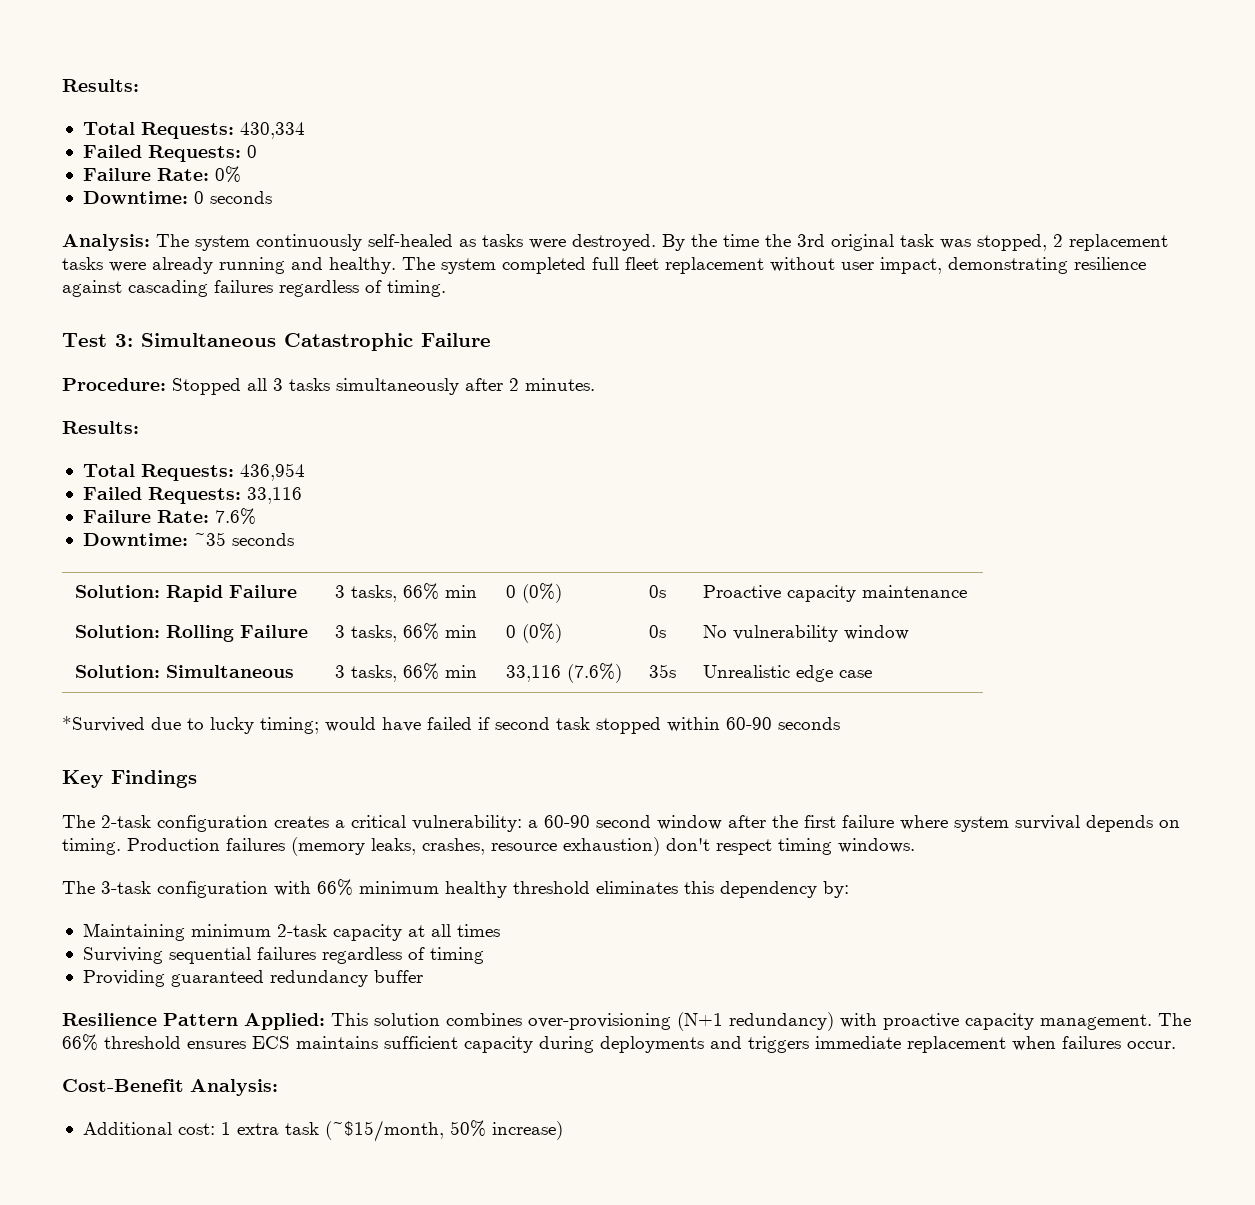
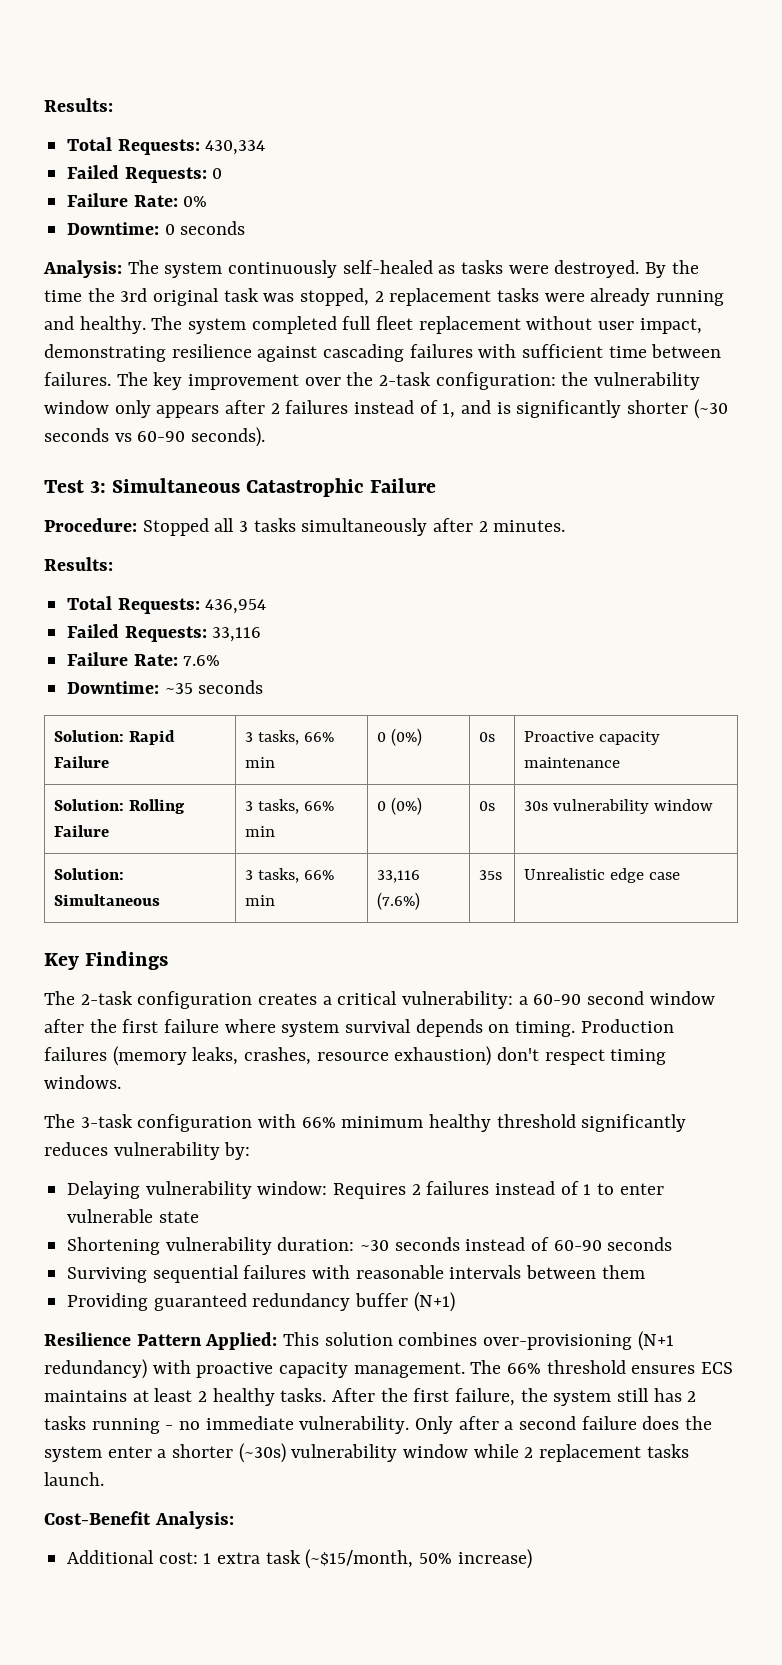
[279,280,446,297] regardless of timing. -> [478,344,722,358] [44,372,701,390] [44,399,728,419] [44,427,266,447] with sufficient time between failures. The key improvement over the 2-task configuration: the vulnerability window only appears after 2 failures instead of 1, and is significantly shorter (~30 seconds vs 60-90 seconds).
[702,625,727,638] No -> [524,801,549,811] 30s
[62,716,840,734] // *Survived due to lucky timing; would have failed if second task stopped within 60-90 seconds -> (681, 876) none
[596,881,849,898] [82,923,500,941] [82,947,484,964] eliminates this dependency by: // Maintaining minimum 2-task capacity at all times // Surviving sequential failures regardless of timing -> [581,1114,687,1132] [44,1142,251,1160] [67,1181,664,1199] [67,1209,199,1223] [67,1237,673,1255] [67,1265,645,1283] significantly reduces vulnerability by: // Delaying vulnerability window: Requires 2 failures instead of 1 to enter vulnerable state // Shortening vulnerability duration: ~30 seconds instead of 60-90 seconds // Surviving sequential failures with reasonable intervals between them
(423, 976) none -> [413,1292,455,1312] (N+1)
[384,1036,1176,1053] sufficient capacity during deployments and triggers immediate replacement when failures occur. -> [132,1388,697,1406] [44,1416,713,1434] [44,1443,689,1463] [44,1472,104,1486] at least 2 healthy tasks. After the first failure, the system still has 2 tasks running - no immediate vulnerability. Only after a second failure does the system enter a shorter (~30s) vulnerability window while 2 replacement tasks launch.

